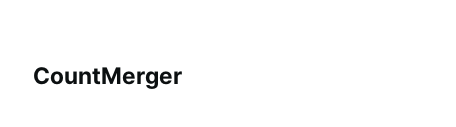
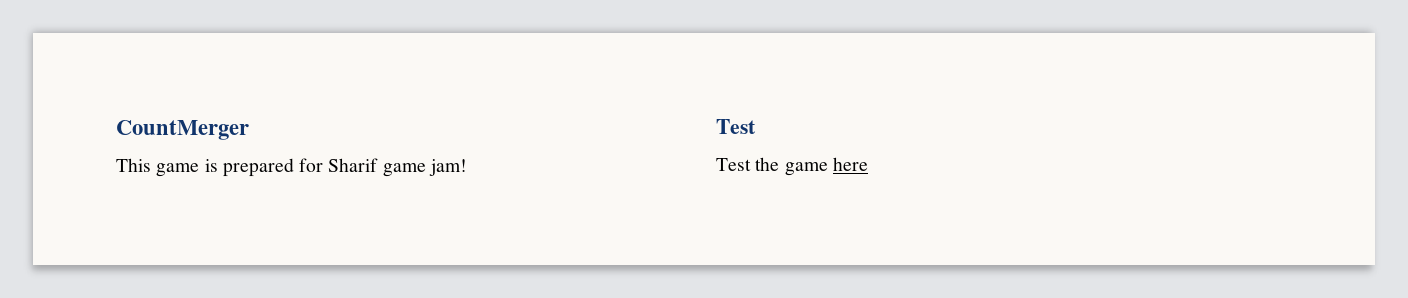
(182, 78) none -> [116,158,467,177] [716,119,756,134] [716,157,868,176] // This game is prepared for Sharif game jam! // Test // Test the game here

